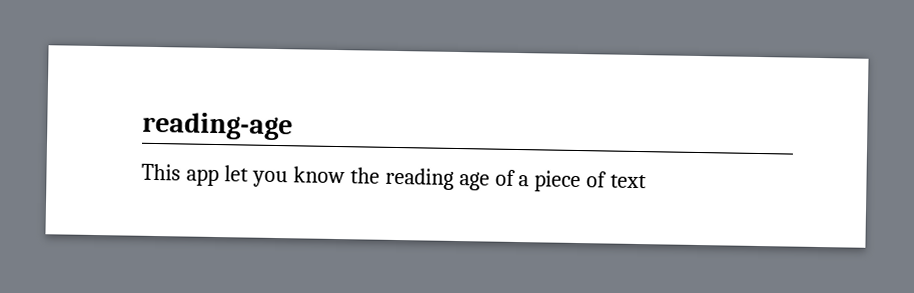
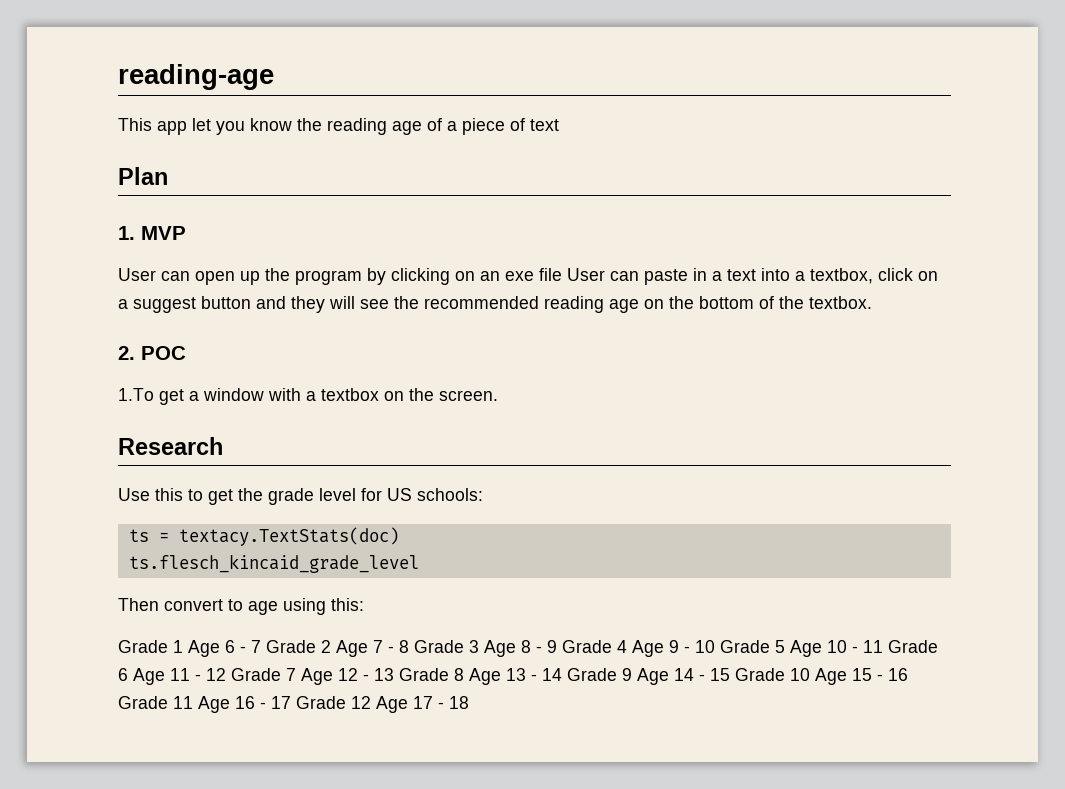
(648, 181) none -> [118,167,168,185] [118,226,186,240] [118,268,938,285] [118,296,872,313] [118,346,186,360] [118,388,498,405] [118,437,223,455] [118,488,483,505] [128,527,399,546] [128,554,419,573] [118,598,364,615] [118,640,938,657] [118,668,908,685] [118,696,469,713] // Plan // 1. MVP // User can open up the program by clicking on an exe file User can paste in a text into a textbox, click on a suggest button and they will see the recommended reading age on the bottom of the textbox. // 2. POC // 1.To get a window with a textbox on the screen. // Research // Use this to get the grade level for US schools: // ts = textacy.TextStats(doc) // ts.flesch_kincaid_grade_level // Then convert to age using this: // Grade 1 Age 6 - 7 Grade 2 Age 7 - 8 Grade 3 Age 8 - 9 Grade 4 Age 9 - 10 Grade 5 Age 10 - 11 Grade 6 Age 11 - 12 Grade 7 Age 12 - 13 Grade 8 Age 13 - 14 Grade 9 Age 14 - 15 Grade 10 Age 15 - 16 Grade 11 Age 16 - 17 Grade 12 Age 17 - 18

